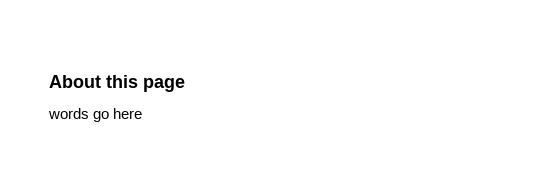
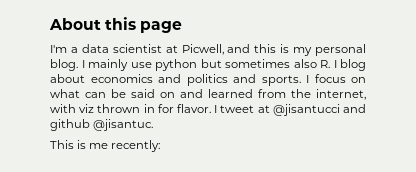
[48,108,143,122] words go here -> [50,44,366,56] [50,59,366,71] [50,74,366,86] [50,89,366,100] [50,104,366,116] [50,119,154,131] [50,140,161,152] I'm a data scientist at Picwell, and this is my personal blog. I mainly use python but sometimes also R. I blog about economics and politics and sports. I focus on what can be said on and learned from the internet, with viz thrown in for flavor. I tweet at @jisantucci and github @jisantuc. // This is me recently:

